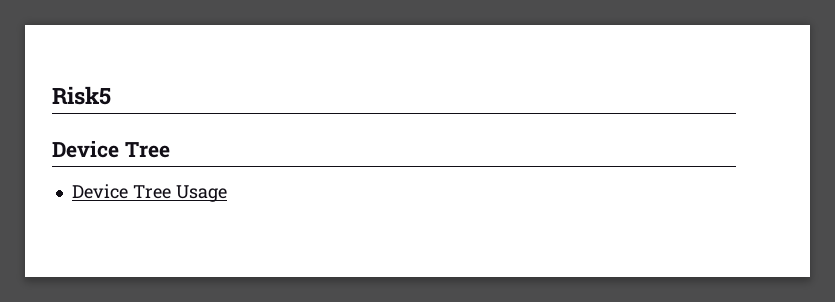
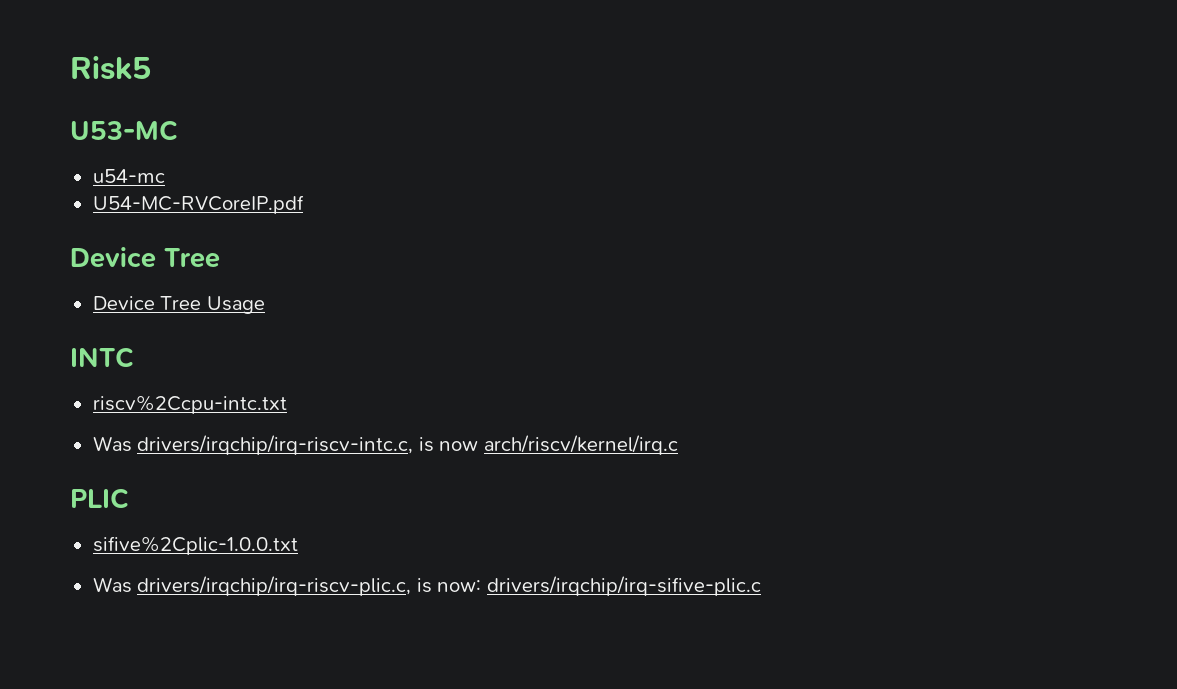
(111, 95) none -> [70,120,178,141] [92,169,165,183] [92,195,304,214] // U53-MC // u54-mc // U54-MC-RVCoreIP.pdf
(227, 193) none -> [70,347,134,368] [92,395,287,414] [92,435,678,455] [70,488,129,509] [92,536,298,555] [92,576,761,596] // INTC // riscv%2Ccpu-intc.txt // Was drivers/irqchip/irq-riscv-intc.c, is now arch/riscv/kernel/irq.c // PLIC // sifive%2Cplic-1.0.0.txt // Was drivers/irqchip/irq-riscv-plic.c, is now: drivers/irqchip/irq-sifive-plic.c

